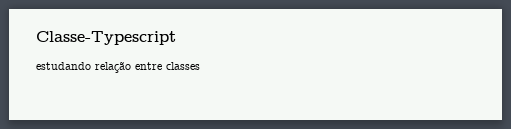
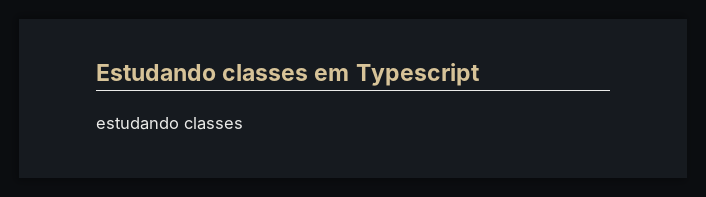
[36,31,176,45] Classe-Typescript -> [96,63,480,86] Estudando classes em Typescript
[95,61,162,73] relação entre -> (179, 123) none

